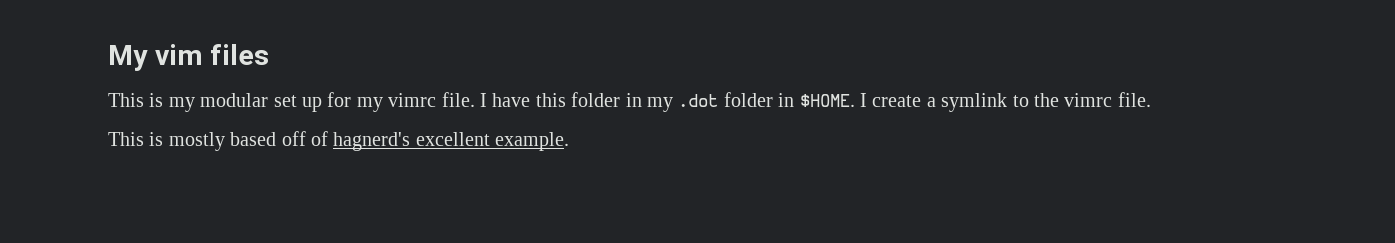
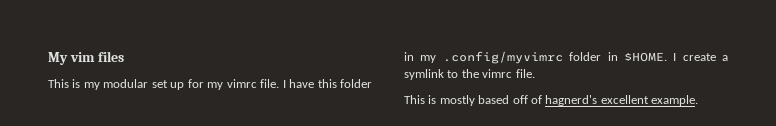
[678,94,719,107] .dot -> [442,51,563,64] .config/myvimrc

